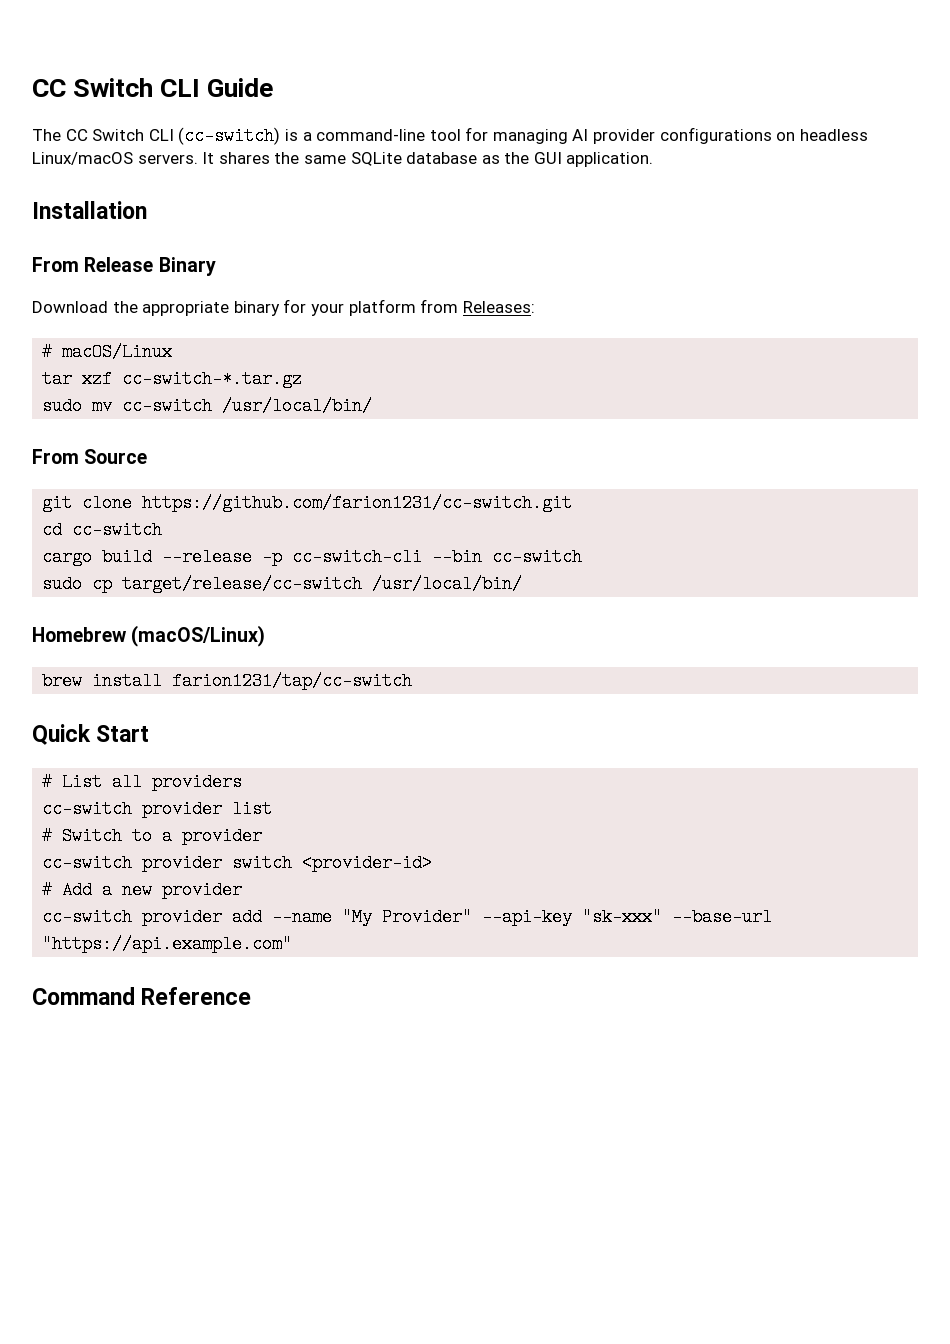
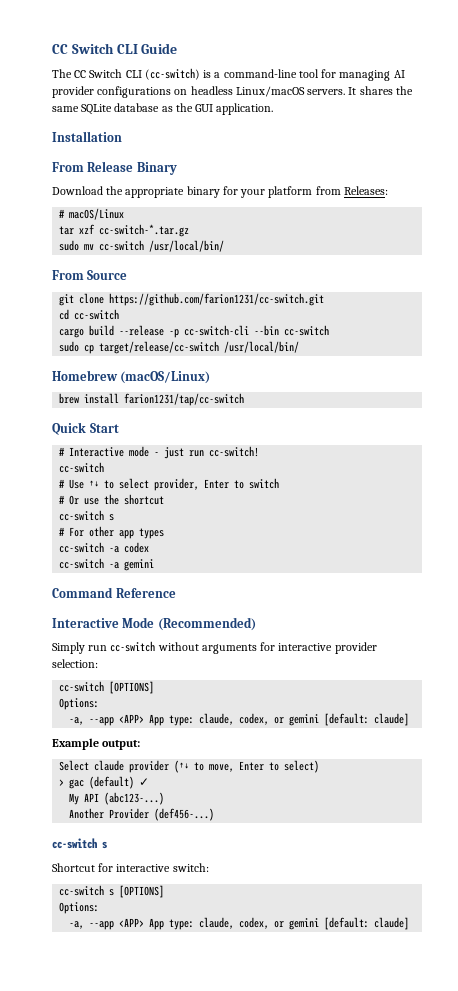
[62,773,243,791] [42,800,273,818] [42,827,263,845] [42,854,433,872] [42,881,243,899] [42,908,773,926] [42,935,293,953] [32,987,252,1005] List all providers // cc-switch provider list // # Switch to a provider // cc-switch provider switch <provider-id> // # Add a new provider // cc-switch provider add --name "My Provider" --api-key "sk-xxx" --base-url "https://api.example.com" // Command Reference -> [69,446,260,459] [59,462,105,473] [59,478,280,491] [59,494,165,505] [59,510,115,521] [59,526,165,539] [59,542,150,553] [59,558,155,571] [52,587,176,598] [52,617,256,631] [52,641,377,654] [52,659,98,668] [59,681,155,694] [59,698,100,710] [69,713,410,726] [52,738,141,750] [59,760,320,773] [59,776,150,789] [69,792,165,805] [69,808,215,821] [52,838,107,849] [52,863,209,872] [59,885,165,898] [59,902,100,914] [69,917,410,930] Interactive mode - just run cc-switch! // cc-switch // # Use ↑↓ to select provider, Enter to switch // # Or use the shortcut // cc-switch s // # For other app types // cc-switch -a codex // cc-switch -a gemini // Command Reference // Interactive Mode (Recommended) // Simply run cc-switch without arguments for interactive provider selection: // cc-switch [OPTIONS] // Options: // -a, --app <APP> App type: claude, codex, or gemini [default: claude] // Example output: // Select claude provider (↑↓ to move, Enter to select) // > gac (default) ✓ // My API (abc123-...) // Another Provider (def456-...) // cc-switch s // Shortcut for interactive switch: // cc-switch s [OPTIONS] // Options: // -a, --app <APP> App type: claude, codex, or gemini [default: claude]

